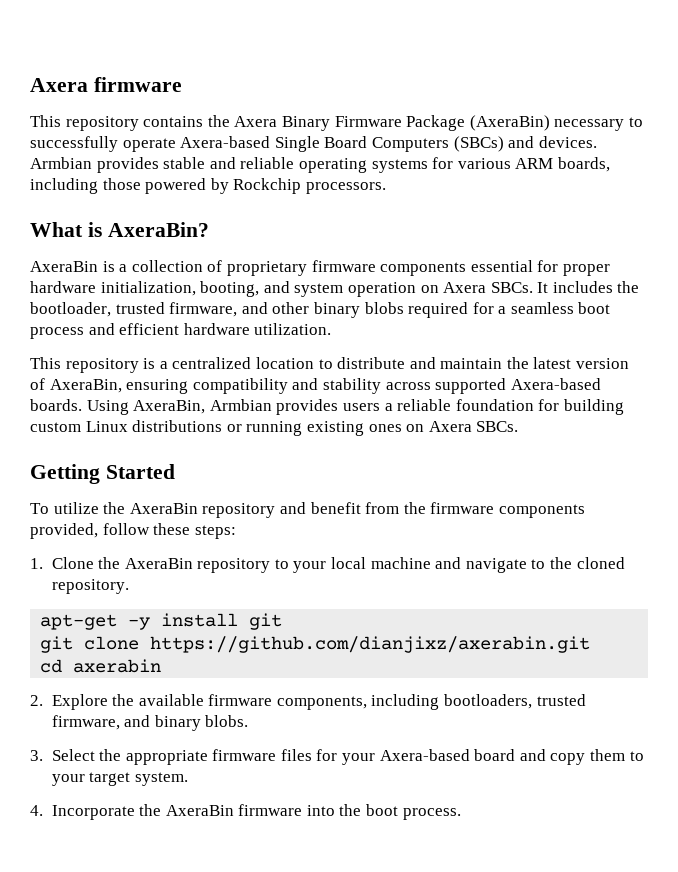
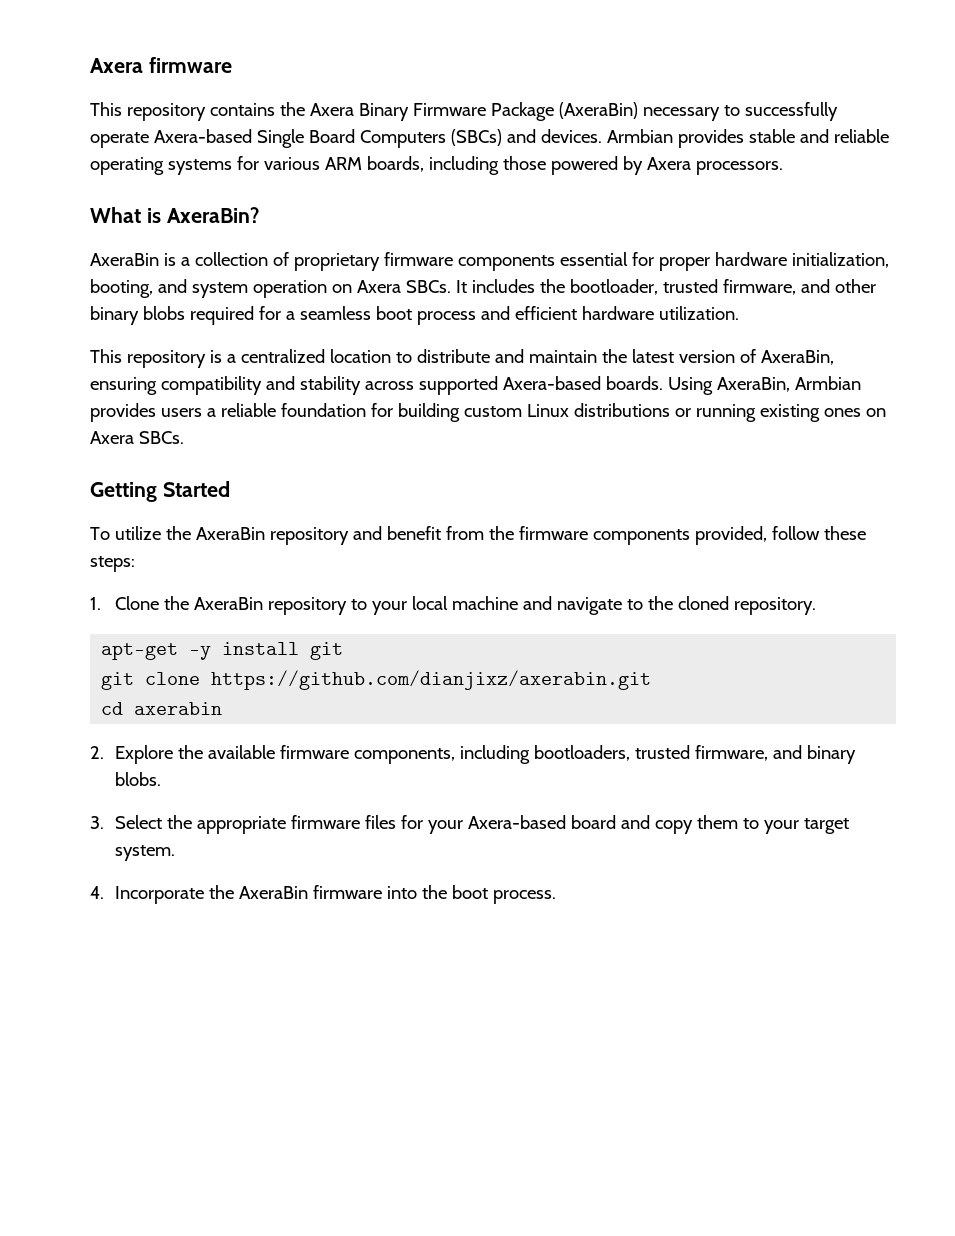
[233,178,302,194] Rockchip -> [646,157,691,170] Axera

